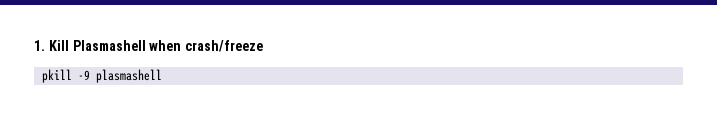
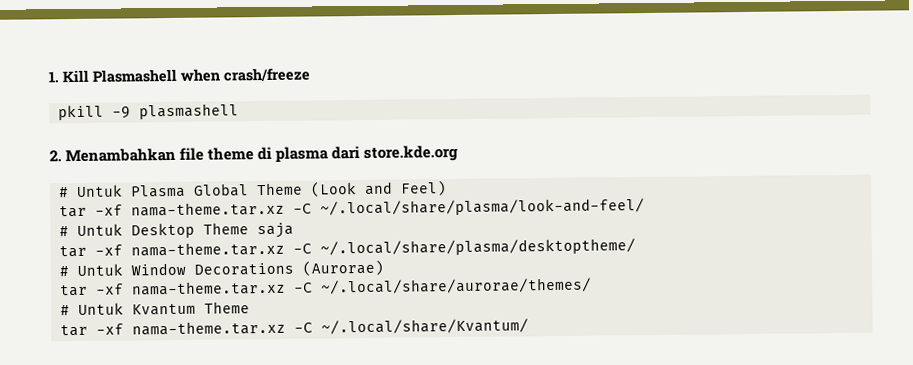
(162, 76) none -> [49,144,459,163] [59,180,447,198] [59,198,645,218] [59,222,294,239] [59,238,636,258] [59,259,384,277] [60,277,592,297] [60,301,250,316] [60,318,529,337] // 2. Menambahkan file theme di plasma dari store.kde.org // # Untuk Plasma Global Theme (Look and Feel) // tar -xf nama-theme.tar.xz -C ~/.local/share/plasma/look-and-feel/ // # Untuk Desktop Theme saja // tar -xf nama-theme.tar.xz -C ~/.local/share/plasma/desktoptheme/ // # Untuk Window Decorations (Aurorae) // tar -xf nama-theme.tar.xz -C ~/.local/share/aurorae/themes/ // # Untuk Kvantum Theme // tar -xf nama-theme.tar.xz -C ~/.local/share/Kvantum/

